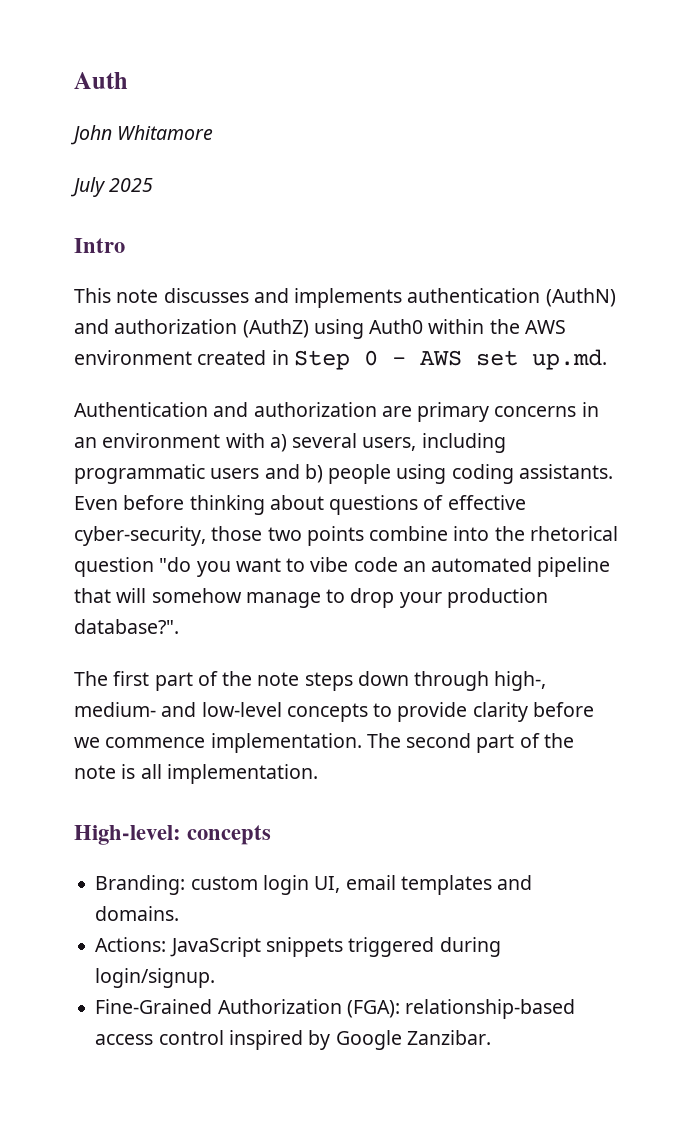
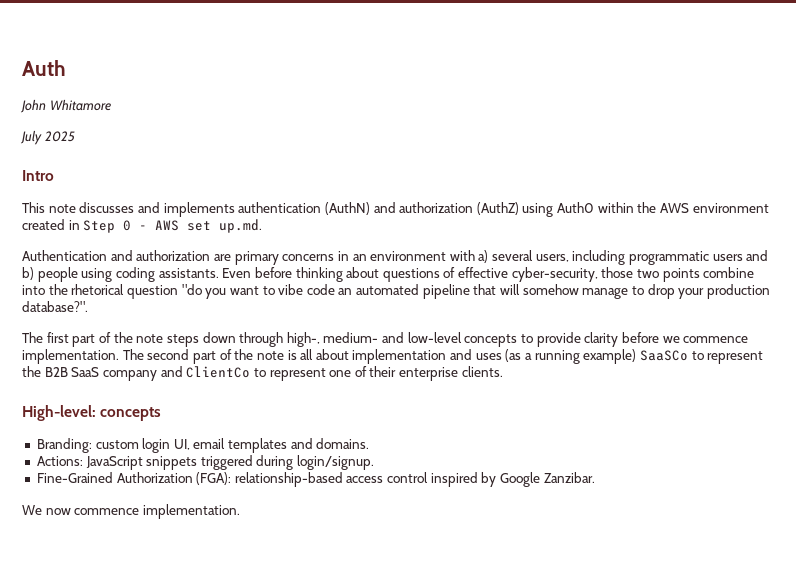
[166,764,318,784] implementation. -> [315,349,764,364] [22,366,503,381] about implementation and uses (as a running example) SaaSCo to represent the B2B SaaS company and ClientCo to represent one of their enterprise clients.
(491, 1037) none -> [22,504,240,519] // We now commence implementation.

